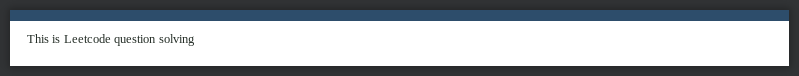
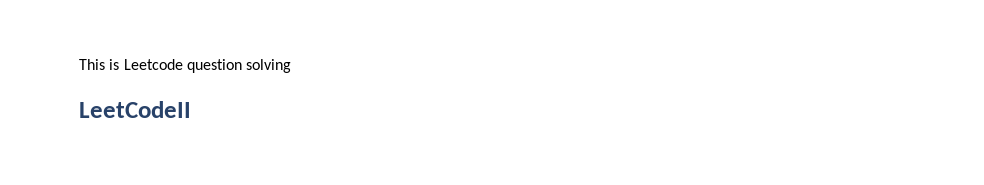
(195, 40) none -> [79,101,191,118] // LeetCodeII

